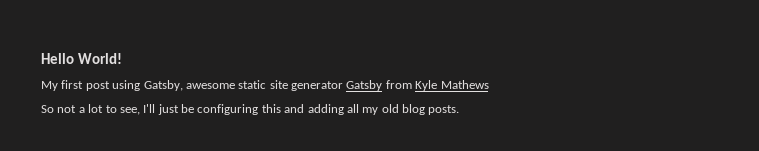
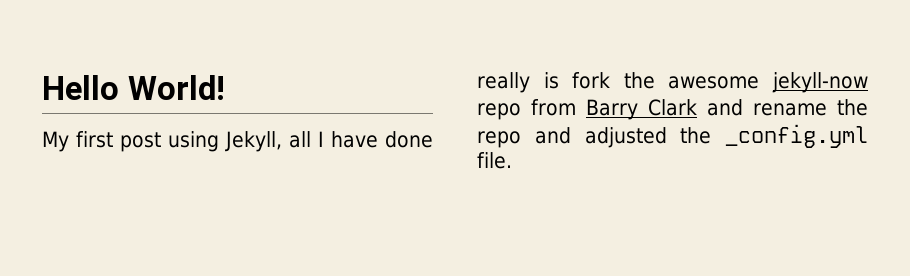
[143,80,489,91] [41,104,460,115] Gatsby, awesome static site generator Gatsby from Kyle Mathews // So not a lot to see, I'll just be configuring this and adding all my old blog posts. -> [225,131,433,152] [477,72,869,93] [477,99,868,120] [477,124,868,148] [477,152,512,169] Jekyll, all I have done really is fork the awesome jekyll-now repo from Barry Clark and rename the repo and adjusted the _config.yml file.

